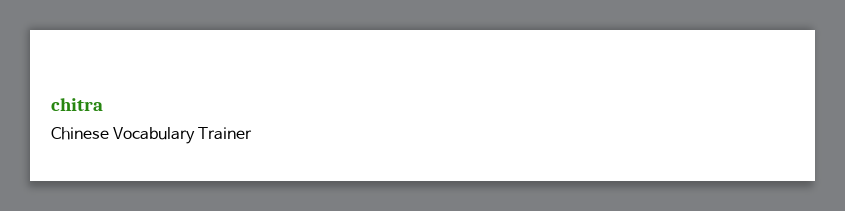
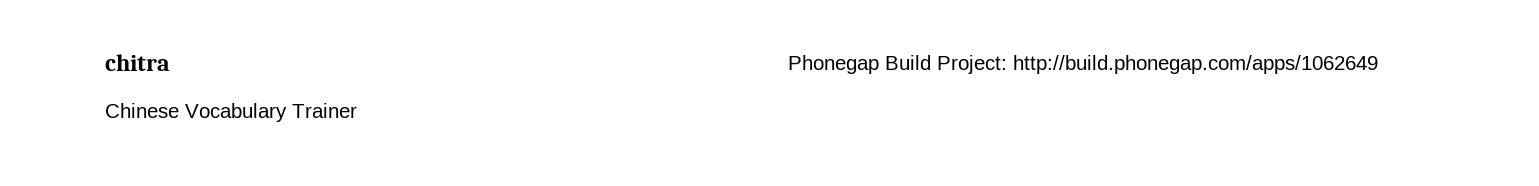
(253, 133) none -> [788,55,1378,74] // Phonegap Build Project: http://build.phonegap.com/apps/1062649

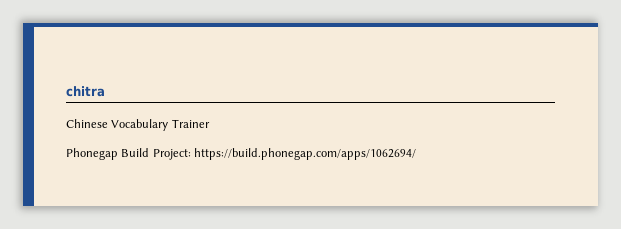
[1013,55,1378,74] http://build.phonegap.com/apps/1062649 -> [194,148,417,160] https://build.phonegap.com/apps/1062694/

